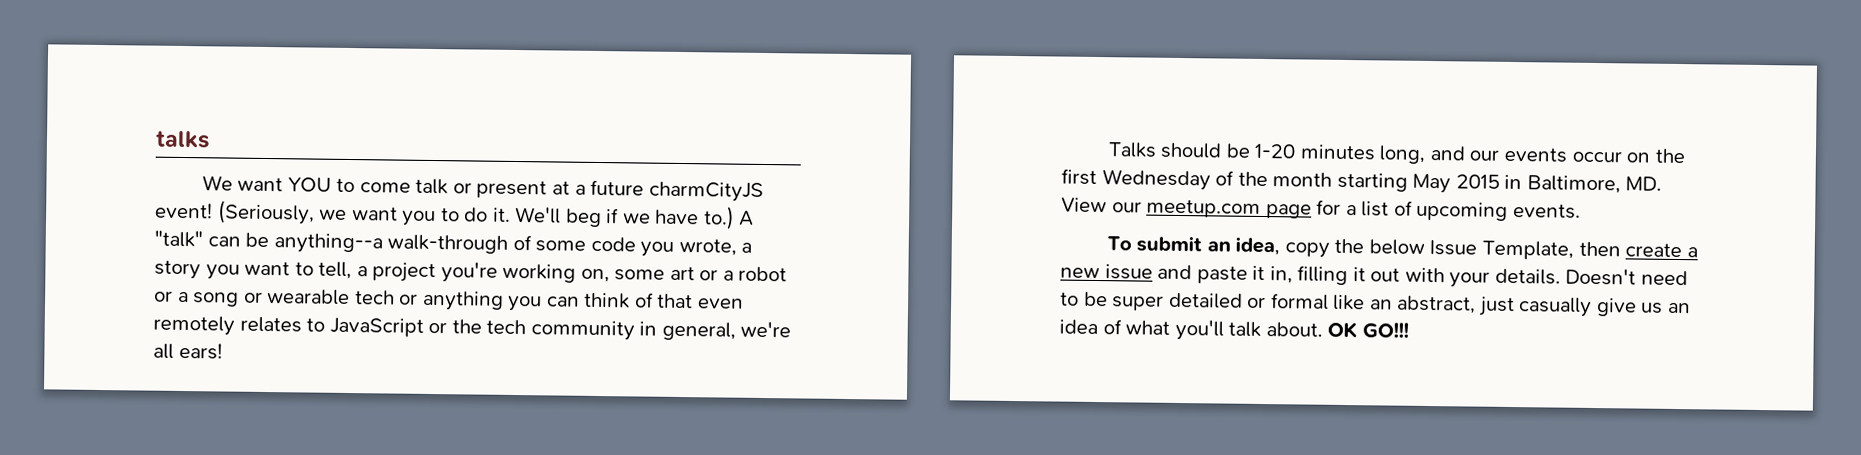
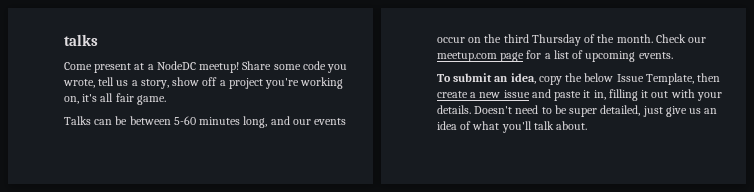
[201,175,764,202] [155,200,755,230] [154,230,753,257] [154,260,353,280] We want YOU to come talk or present at a future charmCityJS event! (Seriously, we want you to do it. We'll beg if we have to.) A "talk" can be anything--a walk-through of some code you wrote, a story you want to tell, -> [64,61,348,73] [63,77,218,89] Come present at a NodeDC meetup! Share some code you wrote, tell us a story, show off
[614,266,788,282] [154,289,744,312] [153,315,792,341] [153,342,223,360] [1107,142,1297,159] some art or a robot or a song or wearable tech or anything you can think of that even remotely relates to JavaScript or the tech community in general, we're all ears! // Talks should be 1-20 -> [82,93,166,105] [64,116,196,125] it's all fair game. // Talks can be between 5-60
[1061,168,1663,194] [1061,197,1107,213] first Wednesday of the month starting May 2015 in Baltimore, MD. View -> [503,34,686,46] third Thursday of the month. Check
[1168,292,1593,317] detailed or formal like an abstract, just casually -> [600,105,663,117] detailed, just
[1327,321,1409,339] OK GO!!! -> (588, 125) none

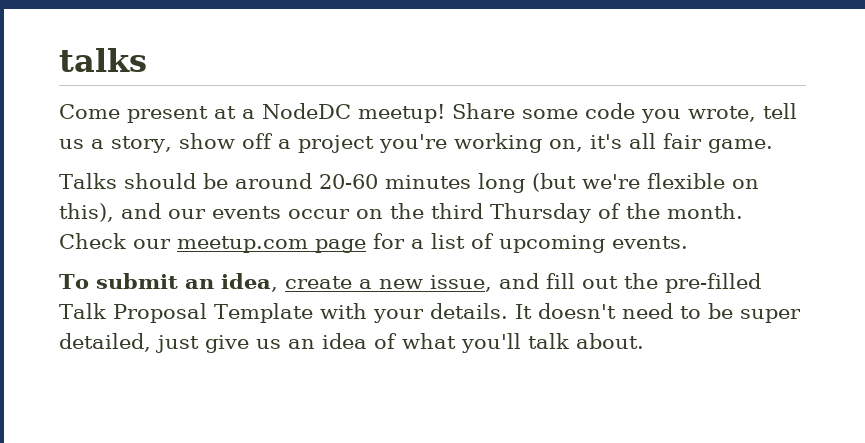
[94,116,268,128] can be between 5-60 minutes long, -> [123,173,759,193] [59,203,114,222] should be around 20-60 minutes long (but we're flexible on this),
[538,73,721,85] [437,89,669,101] copy the below Issue Template, then create a new issue and paste it in, filling it out -> [284,273,761,293] [59,303,313,323] create a new issue, and fill out the pre-filled Talk Proposal Template
[474,106,513,114] Doesn't -> [514,303,616,319] It doesn't

